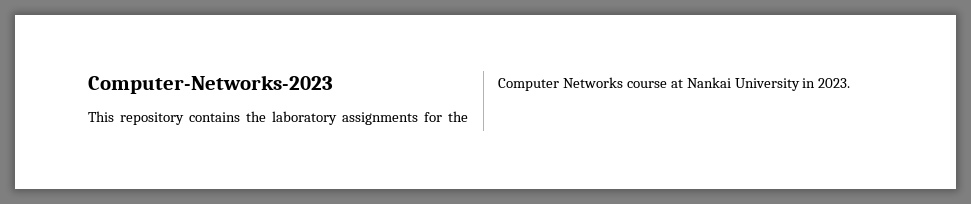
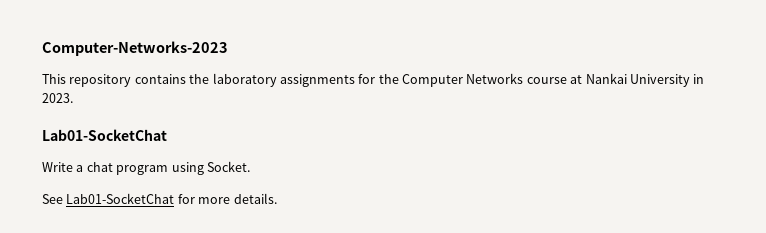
(851, 83) none -> [42,129,167,141] [42,161,250,175] [42,193,277,204] // Lab01-SocketChat // Write a chat program using Socket. // See Lab01-SocketChat for more details.

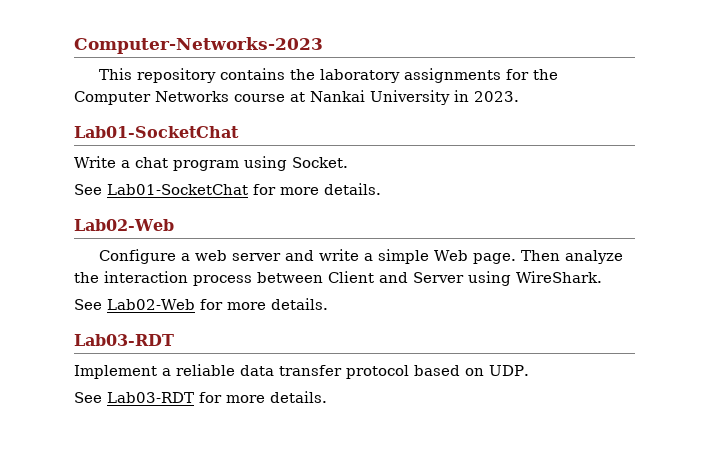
(277, 198) none -> [74,219,174,231] [99,249,624,264] [74,271,602,286] [74,298,328,310] [74,334,174,346] [74,364,529,379] [74,391,327,403] // Lab02-Web // Configure a web server and write a simple Web page. Then analyze the interaction process between Client and Server using WireShark. // See Lab02-Web for more details. // Lab03-RDT // Implement a reliable data transfer protocol based on UDP. // See Lab03-RDT for more details.

